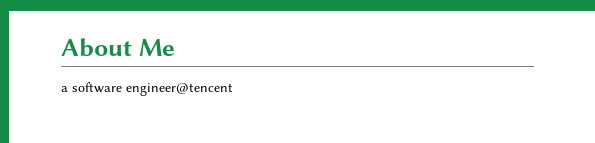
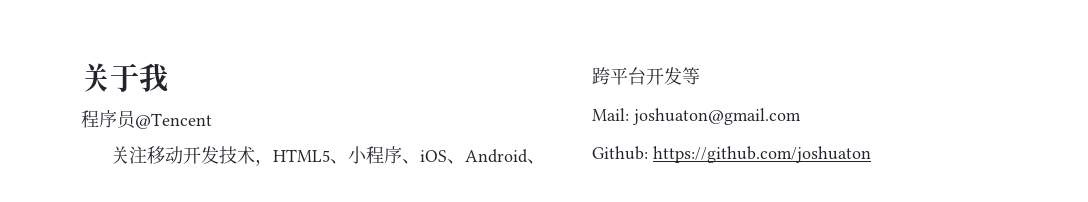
[61,38,175,57] [61,82,233,96] About Me // a software engineer@tencent -> [81,63,168,92] [81,110,212,129] [110,146,545,166] [592,67,700,85] [592,108,801,125] [592,146,871,163] 关于我 // 程序员@Tencent // 关注移动开发技术，HTML5、小程序、iOS、Android、跨平台开发等 // Mail: joshuaton@gmail.com // Github: https://github.com/joshuaton

